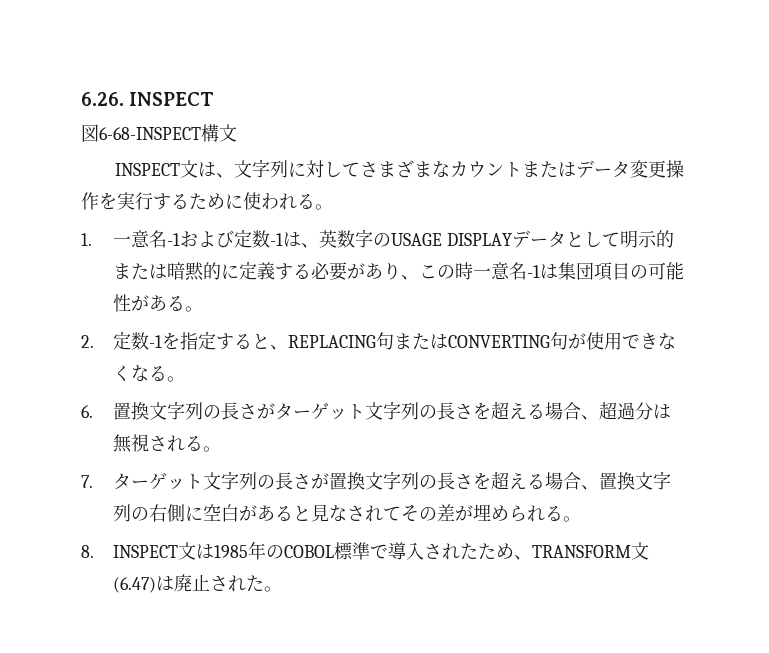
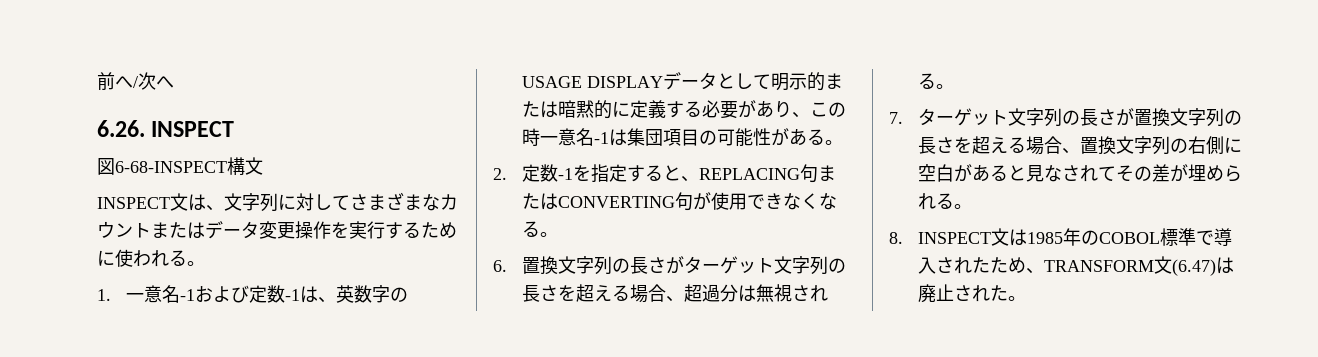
(81, 99) none -> [97,72,174,90] 前へ/次へ //

